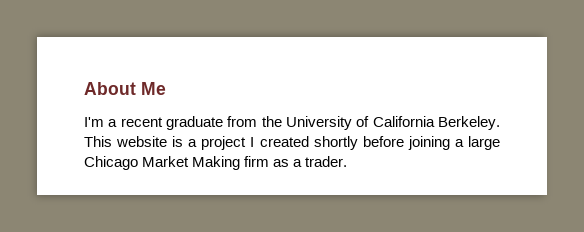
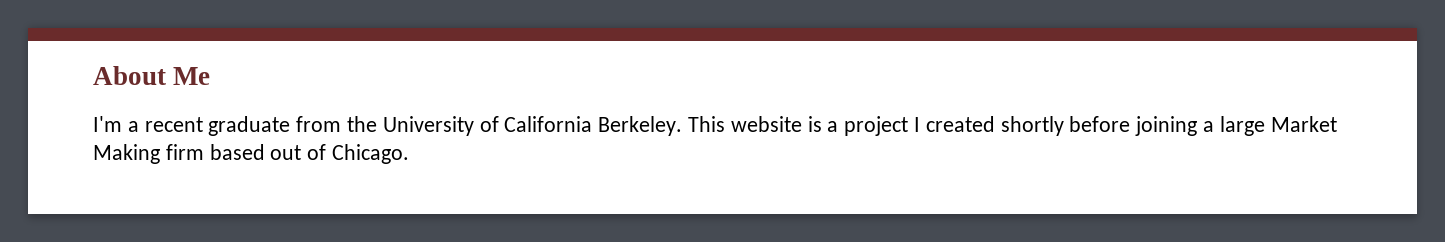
[84,156,138,170] Chicago -> (1265, 126) none
[273,156,348,167] as a trader. -> [209,144,410,164] based out of Chicago.

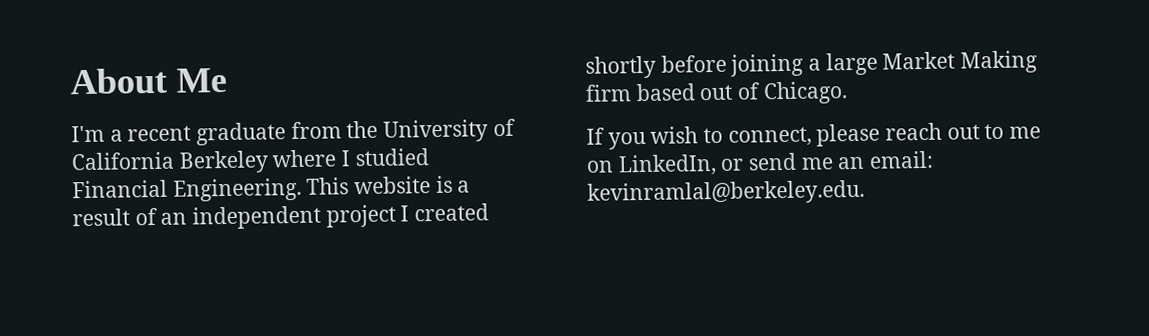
[598,116,839,136] Berkeley. This website is a -> [178,148,429,174] [72,175,471,202] [72,205,322,230] Berkeley where I studied Financial Engineering. This website is a result of an independent
(410, 154) none -> [586,122,1042,150] [586,150,935,177] [587,179,865,206] // If you wish to connect, please reach out to me on LinkedIn, or send me an email: kevinramlal@berkeley.edu.

